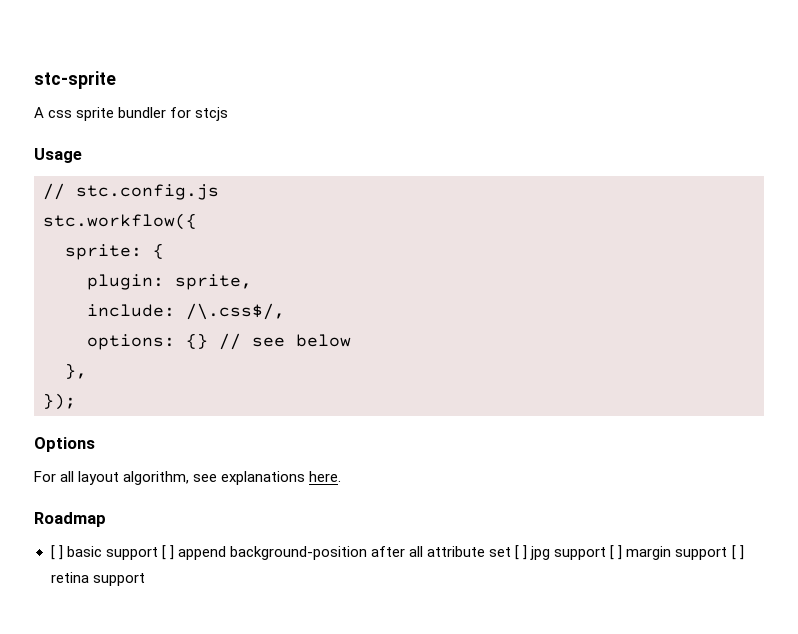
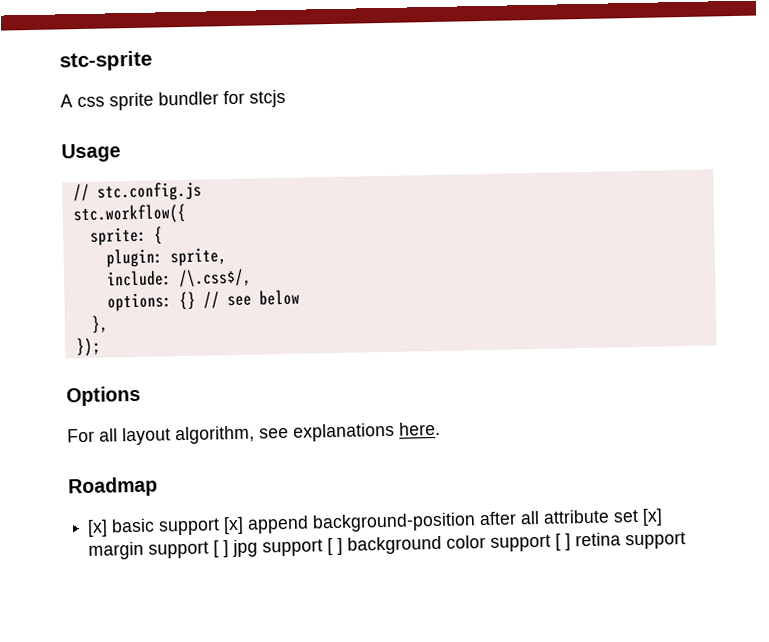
[50,545,174,560] [ ] basic support [ ] -> [87,516,245,537] [x] basic support [x]
(512, 552) none -> [642,508,664,526] [88,541,210,560] [x] margin support
[626,546,672,560] margin -> [347,535,487,555] background color

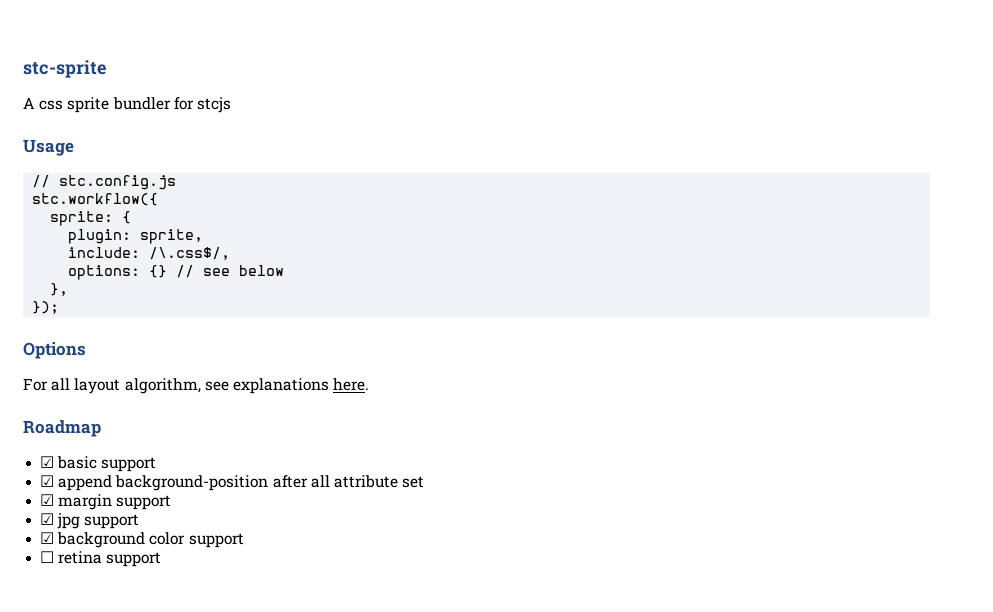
[87,519,109,537] [x] -> [40,456,55,468] ☑
[223,516,245,535] [x] -> [40,475,55,487] // ☑
[642,508,664,526] [x] -> [40,494,55,506] // ☑
[213,540,230,558] [ ] -> [40,513,55,525] // ☑
[327,537,344,556] [ ] -> [40,532,55,544] // ☑
[555,533,572,551] [ ] -> [40,551,55,563] // ☐

